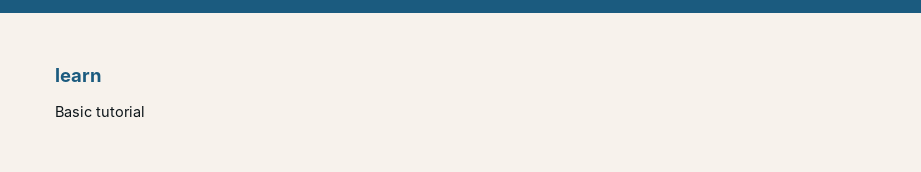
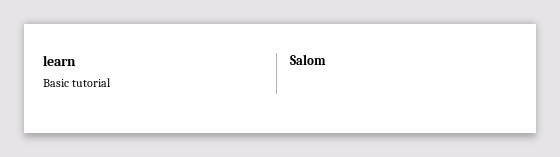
(145, 112) none -> [290,54,326,65] // Salom

